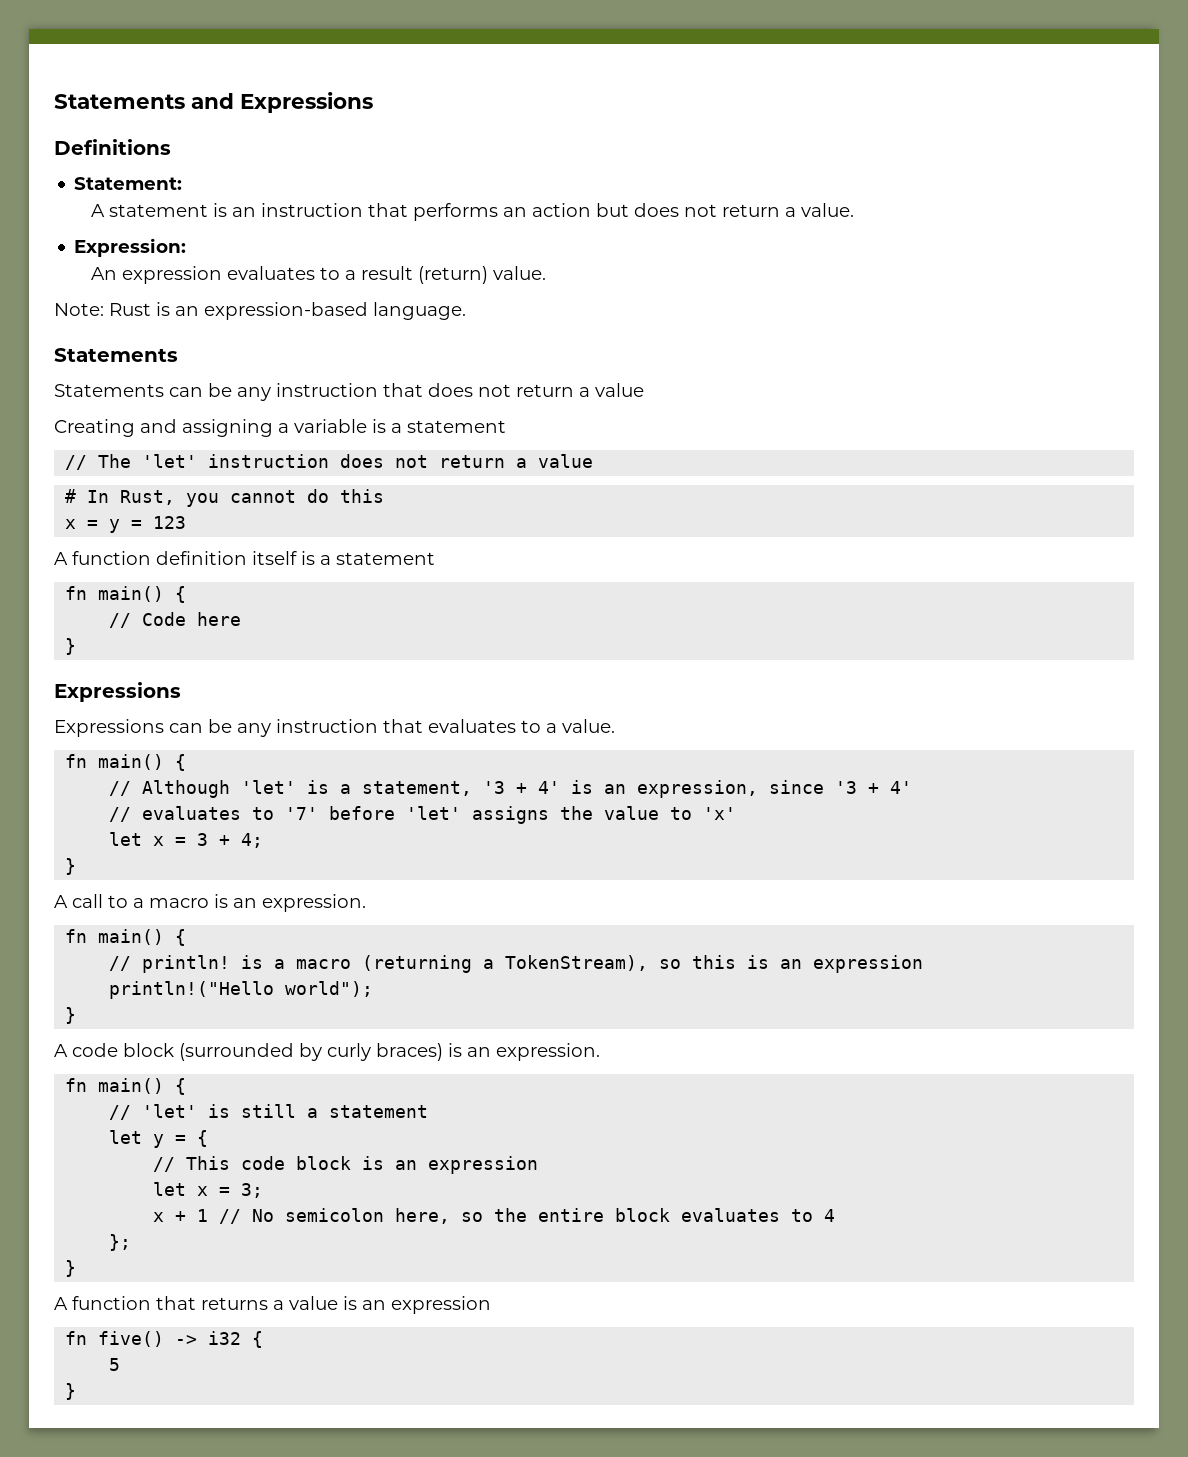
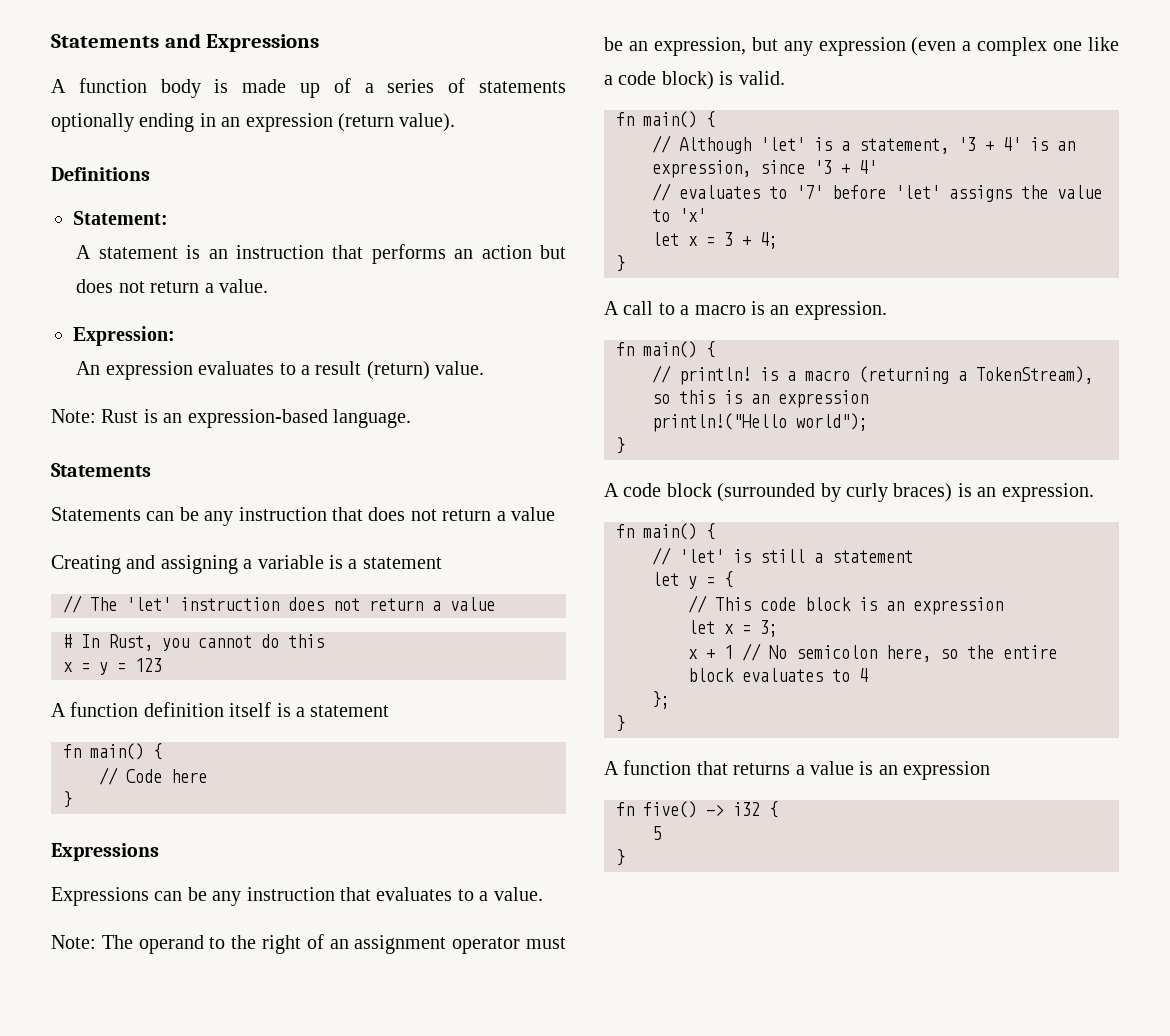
(373, 102) none -> [51,78,566,98] [51,113,456,132] // A function body is made up of a series of statements optionally ending in an expression (return value).
(615, 726) none -> [51,934,567,954] [604,37,1119,56] [604,71,785,90] // Note: The operand to the right of an assignment operator must be an expression, but any expression (even a complex one like a code block) is valid.

